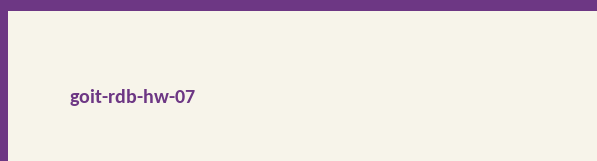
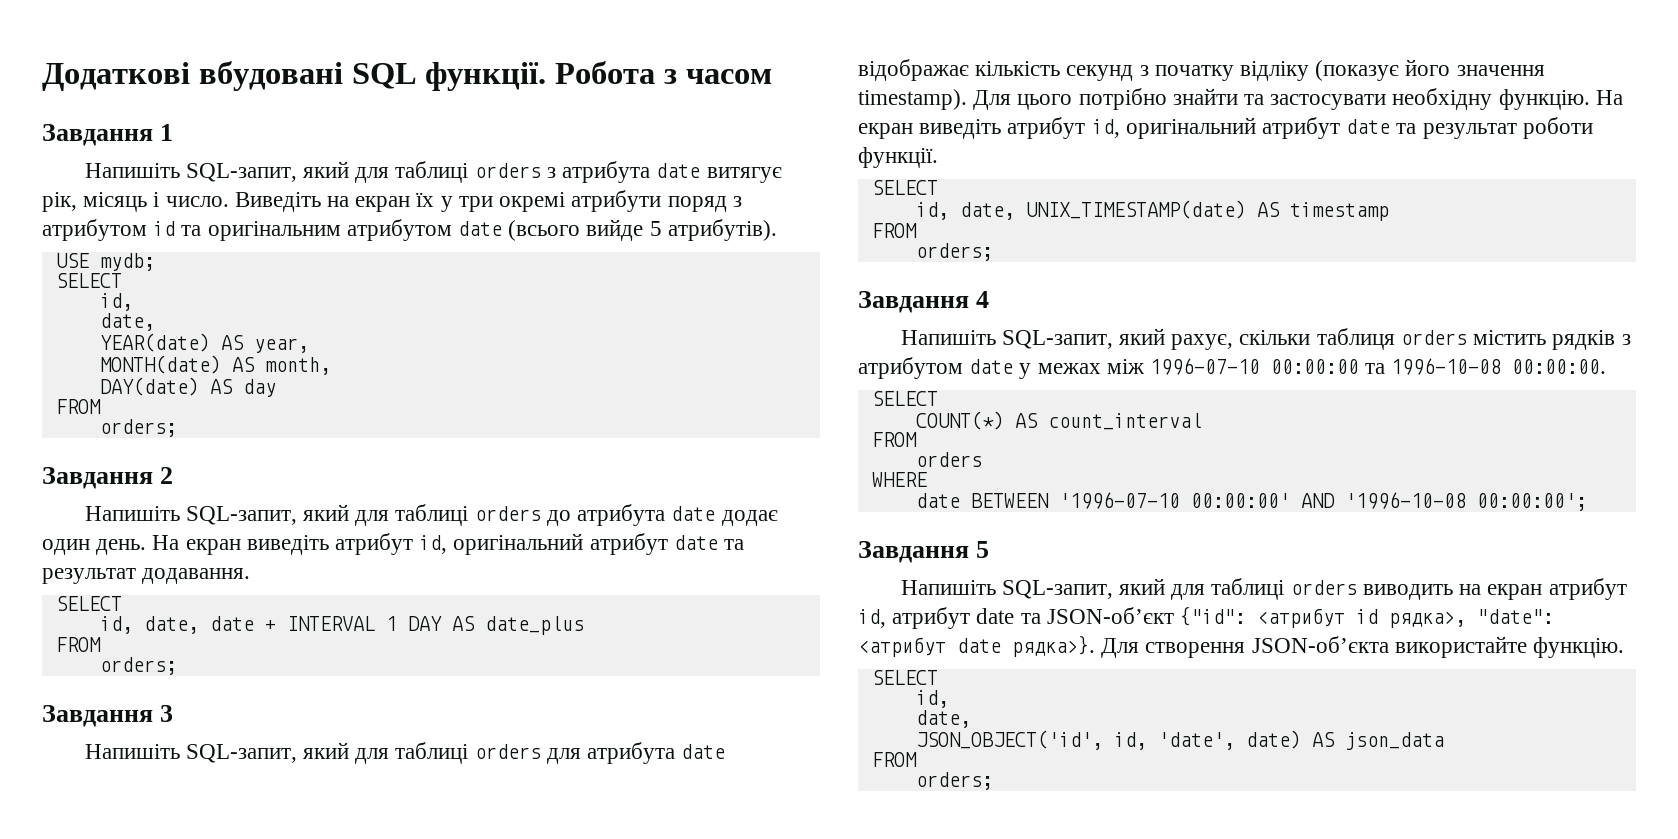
[70,89,195,106] goit-rdb-hw-07 -> [42,61,772,91] [42,124,174,146] [84,161,782,183] [42,190,742,212] [42,219,777,241] [55,253,155,271] [55,273,122,288] [99,293,133,311] [99,313,155,331] [99,333,309,353] [99,355,331,375] [99,377,276,397] [55,399,101,414] [99,419,177,437] [42,467,174,489] [84,504,778,526] [42,533,745,555] [42,568,251,584] [55,596,122,611] [99,616,584,635] [55,637,101,652] [99,657,177,675] [42,705,174,727] [84,742,726,764] [858,59,1545,81] [858,88,1623,110] [858,117,1593,139] [858,147,938,168] [871,180,938,195] [915,200,1389,221] [871,223,917,238] [915,243,993,261] [858,291,990,313] [900,328,1631,350] [858,357,1607,379] [871,391,938,406] [915,411,1202,430] [871,432,917,447] [915,452,982,467] [871,472,927,487] [915,492,1587,511] [858,541,990,563] [900,578,1627,600] [858,606,1555,629] [858,635,1625,658] [871,670,938,685] [915,690,949,708] [915,710,971,728] [915,730,1444,750] [871,752,917,767] [915,772,993,790] Додаткові вбудовані SQL функції. Робота з часом // Завдання 1 // Напишіть SQL-запит, який для таблиці orders з атрибута date витягує рік, місяць і число. Виведіть на екран їх у три окремі атрибути поряд з атрибутом id та оригінальним атрибутом date (всього вийде 5 атрибутів). // USE mydb; // SELECT // id, // date, // YEAR(date) AS year, // MONTH(date) AS month, // DAY(date) AS day // FROM // orders; // Завдання 2 // Напишіть SQL-запит, який для таблиці orders до атрибута date додає один день. На екран виведіть атрибут id, оригінальний атрибут date та результат додавання. // SELECT // id, date, date + INTERVAL 1 DAY AS date_plus // FROM // orders; // Завдання 3 // Напишіть SQL-запит, який для таблиці orders для атрибута date відображає кількість секунд з початку відліку (показує його значення timestamp). Для цього потрібно знайти та застосувати необхідну функцію. На екран виведіть атрибут id, оригінальний атрибут date та результат роботи функції. // SELECT // id, date, UNIX_TIMESTAMP(date) AS timestamp // FROM // orders; // Завдання 4 // Напишіть SQL-запит, який рахує, скільки таблиця orders містить рядків з атрибутом date у межах між 1996-07-10 00:00:00 та 1996-10-08 00:00:00. // SELECT // COUNT(*) AS count_interval // FROM // orders // WHERE // date BETWEEN '1996-07-10 00:00:00' AND '1996-10-08 00:00:00'; // Завдання 5 // Напишіть SQL-запит, який для таблиці orders виводить на екран атрибут id, атрибут date та JSON-об’єкт {"id": <атрибут id рядка>, "date": <атрибут date рядка>}. Для створення JSON-об’єкта використайте функцію. // SELECT // id, // date, // JSON_OBJECT('id', id, 'date', date) AS json_data // FROM // orders;

